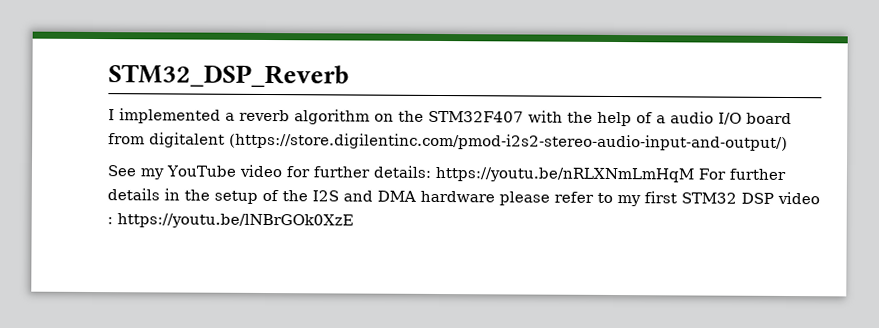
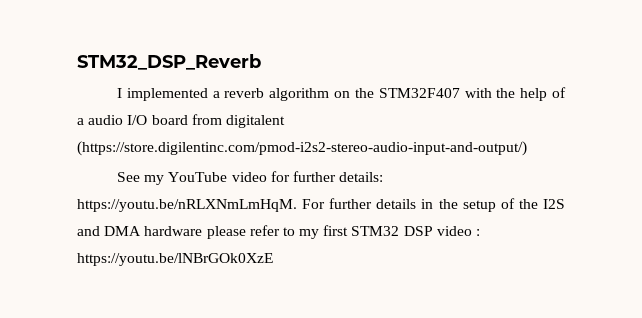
[434,166,694,183] https://youtu.be/nRLXNmLmHqM -> [77,199,297,212] https://youtu.be/nRLXNmLmHqM.

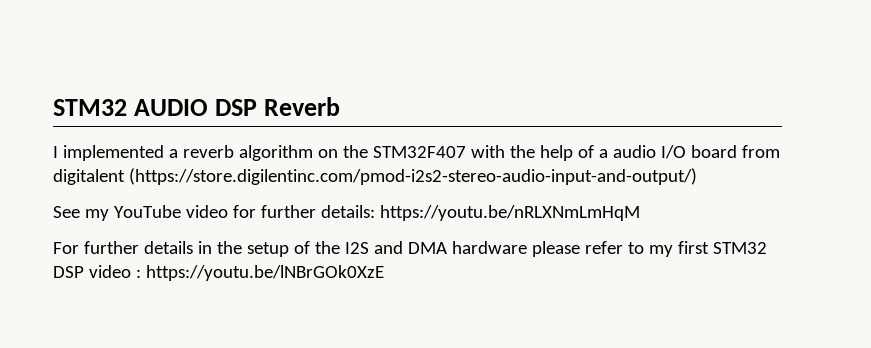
[77,54,261,70] STM32_DSP_Reverb -> [53,97,341,116] STM32 AUDIO DSP Reverb
[77,199,297,212] https://youtu.be/nRLXNmLmHqM. -> [379,205,640,221] https://youtu.be/nRLXNmLmHqM //

